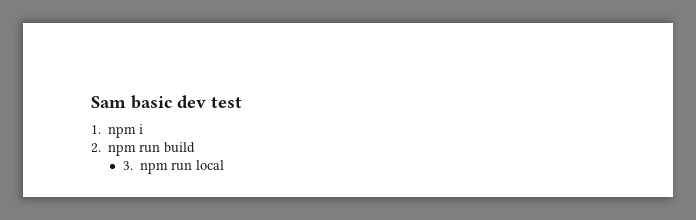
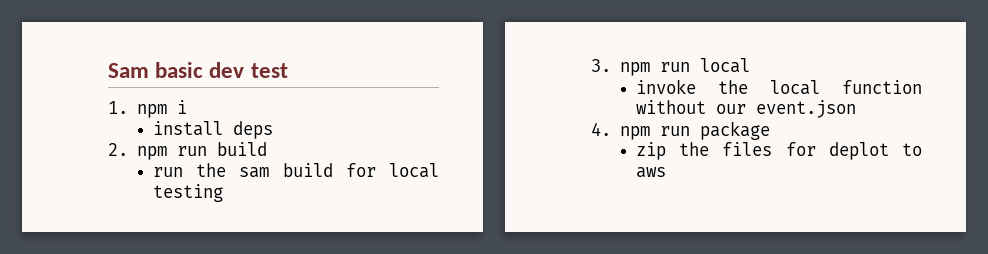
(144, 129) none -> [153,121,274,139] // install deps
[123,160,225,174] 3. npm run local -> [153,163,439,178] [153,184,224,202] [591,58,750,76] [636,79,922,95] [636,100,857,118] [591,121,770,140] [636,142,922,160] [636,167,667,178] run the sam build for local testing // 3. npm run local // invoke the local function without our event.json // 4. npm run package // zip the files for deplot to aws

